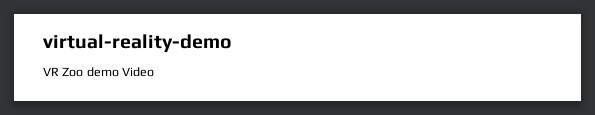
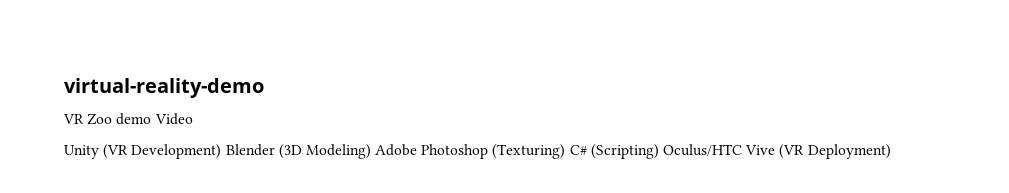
(155, 72) none -> [64,144,891,159] // Unity (VR Development) Blender (3D Modeling) Adobe Photoshop (Texturing) C# (Scripting) Oculus/HTC Vive (VR Deployment)

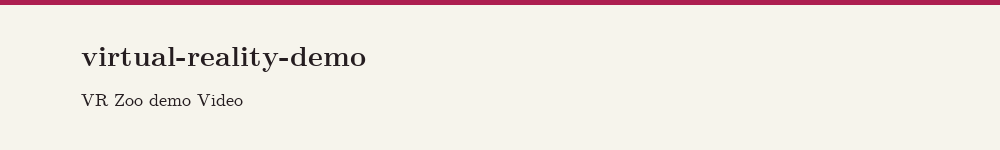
[64,144,891,159] // Unity (VR Development) Blender (3D Modeling) Adobe Photoshop (Texturing) C# (Scripting) Oculus/HTC Vive (VR Deployment) -> (243, 100) none

